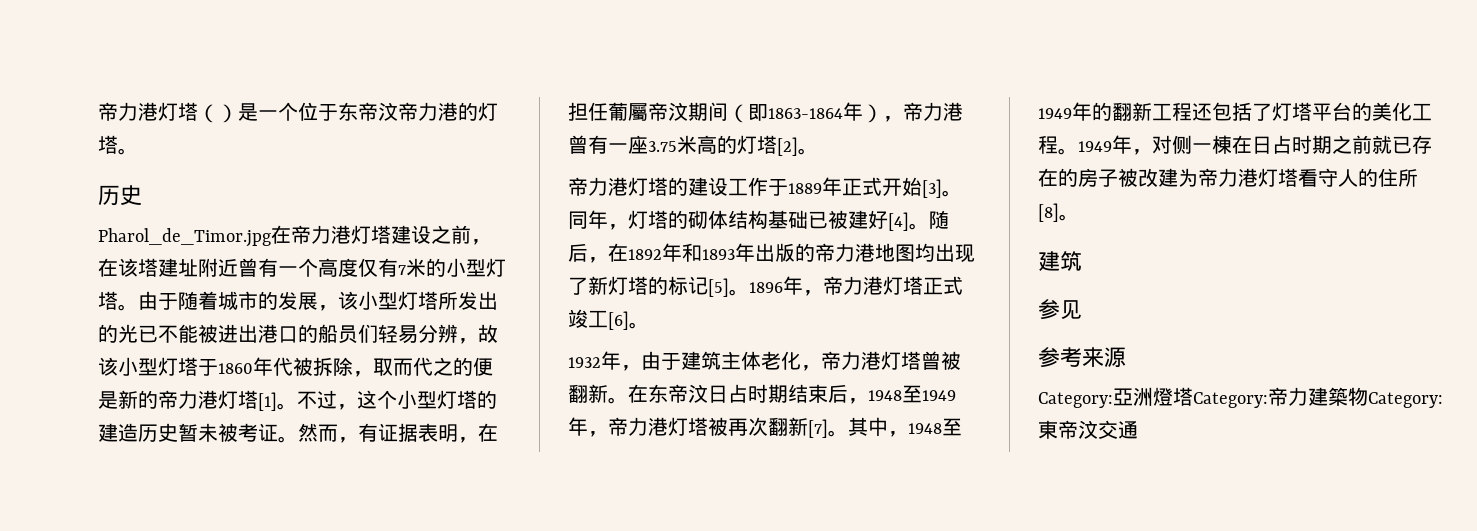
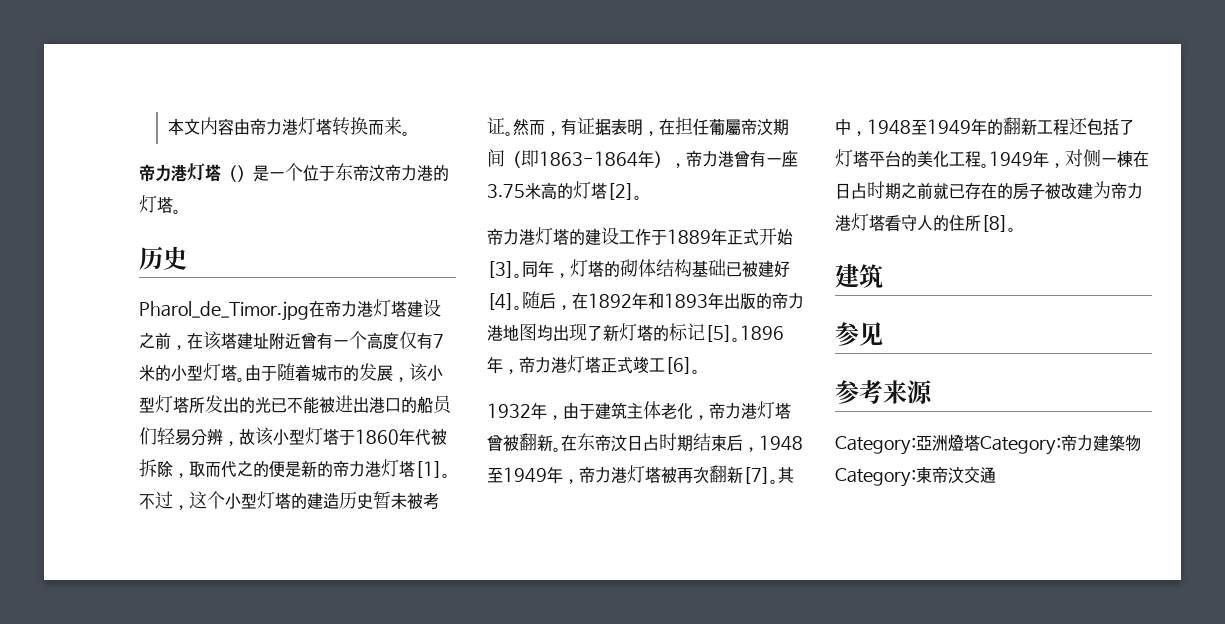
(98, 111) none -> [168,117,411,136] 本文内容由帝力港灯塔转换而来。 //

